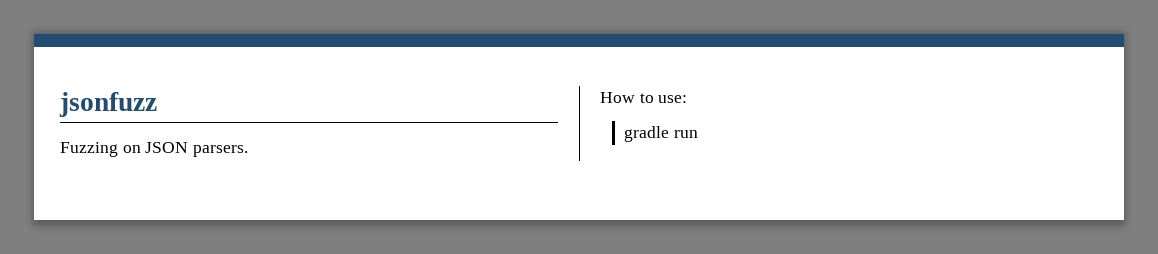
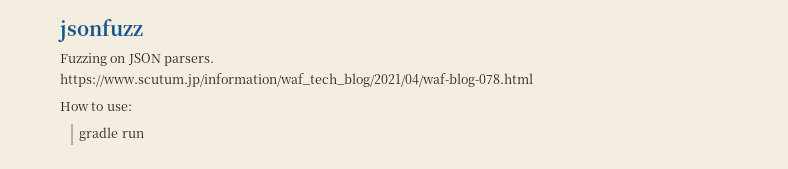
(249, 151) none -> [60,73,533,88] // https://www.scutum.jp/information/waf_tech_blog/2021/04/waf-blog-078.html

